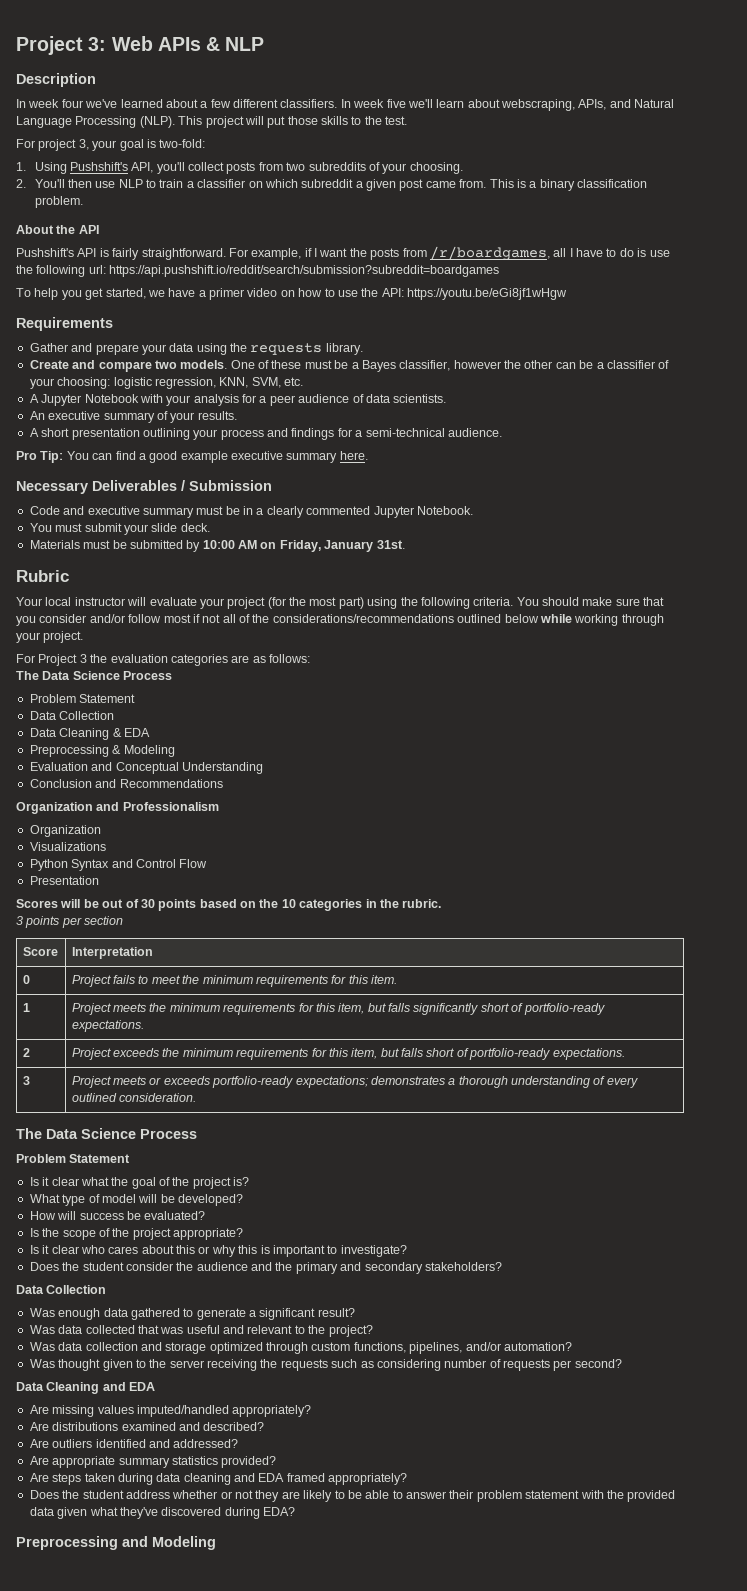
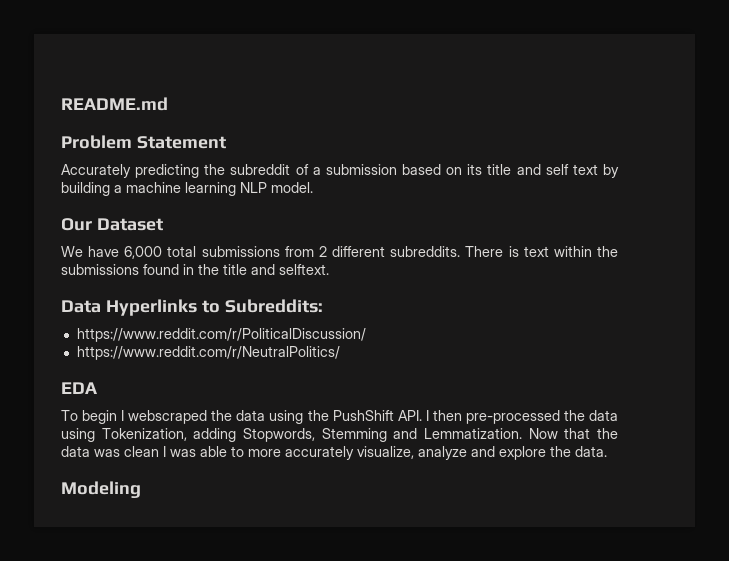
[16,36,265,55] [16,73,96,87] [16,99,675,111] [16,116,408,128] [16,139,206,151] [16,162,463,174] [16,179,648,191] [34,196,83,208] [16,225,99,234] [16,246,670,261] [16,265,500,277] [16,288,567,300] [16,317,113,331] [29,343,363,355] [29,360,670,372] [29,377,303,389] [29,394,447,406] [29,411,237,423] [29,428,502,440] [16,451,368,463] [16,480,272,494] [29,506,473,518] [29,523,210,535] [29,540,405,552] [16,570,69,582] [16,597,665,609] [16,614,664,626] [16,631,84,643] [16,654,310,666] [16,671,173,680] [29,694,136,703] [29,711,115,720] [29,728,150,740] [29,745,175,757] [29,762,263,774] [29,779,223,788] [16,802,219,814] [29,825,101,837] [29,842,106,851] [29,859,208,871] [29,876,99,885] [16,899,442,911] [16,916,124,928] [22,947,58,956] [71,947,153,959] [22,975,30,984] [71,975,398,987] [22,1003,30,1012] [71,1003,605,1015] [71,1020,144,1032] [22,1048,30,1057] [71,1048,625,1060] [22,1076,30,1085] [71,1076,638,1088] [71,1093,197,1102] [16,1128,197,1139] [16,1154,131,1163] [29,1177,250,1189] [29,1194,243,1206] [29,1211,206,1220] [29,1228,243,1240] [29,1245,407,1257] [29,1262,502,1274] [16,1285,107,1294] [29,1308,355,1320] [29,1325,373,1337] [29,1342,572,1354] [29,1359,622,1371] [16,1382,156,1394] [29,1405,312,1417] [29,1422,265,1431] [29,1439,239,1448] [29,1456,277,1468] [29,1473,408,1485] [29,1490,676,1502] [29,1507,295,1519] [16,1536,148,1550] Project 3: Web APIs & NLP // Description // In week four we've learned about a few different classifiers. In week five we'll learn about webscraping, APIs, and Natural Language Processing (NLP). This project will put those skills to the test. // For project 3, your goal is two-fold: // 1. Using Pushshift's API, you'll collect posts from two subreddits of your choosing. // 2. You'll then use NLP to train a classifier on which subreddit a given post came from. This is a binary classification problem. // About the API // Pushshift's API is fairly straightforward. For example, if I want the posts from /r/boardgames, all I have to do is use the following url: https://api.pushshift.io/reddit/search/submission?subreddit=boardgames // To help you get started, we have a primer video on how to use the API: https://youtu.be/eGi8jf1wHgw // Requirements // Gather and prepare your data using the requests library. // Create and compare two models. One of these must be a Bayes classifier, however the other can be a classifier of your choosing: logistic regression, KNN, SVM, etc. // A Jupyter Notebook with your analysis for a peer audience of data scientists. // An executive summary of your results. // A short presentation outlining your process and findings for a semi-technical audience. // Pro Tip: You can find a good example executive summary here. // Necessary Deliverables / Submission // Code and executive summary must be in a clearly commented Jupyter Notebook. // You must submit your slide deck. // Materials must be submitted by 10:00 AM on Friday, January 31st. // Rubric // Your local instructor will evaluate your project (for the most part) using the following criteria. You should make sure that you consider and/or follow most if not all of the considerations/recommendations outlined below while working through your project. // For Project 3 the evaluation categories are as follows: // The Data Science Process // Problem Statement // Data Collection // Data Cleaning & EDA // Preprocessing & Modeling // Evaluation and Conceptual Understanding // Conclusion and Recommendations // Organization and Professionalism // Organization // Visualizations // Python Syntax and Control Flow // Presentation // Scores will be out of 30 points based on the 10 categories in the rubric. // 3 points per section // Score | Interpretation // 0 | Project fails to meet the minimum requirements for this item. // 1 | Project meets the minimum requirements for this item, but falls significantly short of portfolio-ready expectations. // 2 | Project exceeds the minimum requirements for this item, but falls short of portfolio-ready expectations. // 3 | Project meets or exceeds portfolio-ready expectations; demonstrates a thorough understanding of every outlined consideration. // The Data Science Process // Problem Statement // Is it clear what the goal of the project is? // What type of model will be developed? // How will success be evaluated? // Is the scope of the project appropriate? // Is it clear who cares about this or why this is important to investigate? // Does the student consider the audience and the primary and secondary stakeholders? // Data Collection // Was enough data gathered to generate a significant result? // Was data collected that was useful and relevant to the project? // Was data collection and storage optimized through custom functions, pipelines, and/or automation? // Was thought given to the server receiving the requests such as considering number of requests per second? // Data Cleaning and EDA // Are missing values imputed/handled appropriately? // Are distributions examined and described? // Are outliers identified and addressed? // Are appropriate summary statistics provided? // Are steps taken during data cleaning and EDA framed appropriately? // Does the student address whether or not they are likely to be able to answer their problem statement with the provided data given what they've discovered during EDA? // Preprocessing and -> [61,97,168,111] [61,135,226,149] [61,164,620,178] [61,182,313,196] [61,218,163,231] [61,246,618,259] [61,264,329,275] [61,299,323,316] [76,328,366,342] [76,346,340,360] [61,382,97,394] [61,410,618,424] [61,428,618,442] [61,446,607,460] README.md // Problem Statement // Accurately predicting the subreddit of a submission based on its title and self text by building a machine learning NLP model. // Our Dataset // We have 6,000 total submissions from 2 different subreddits. There is text within the submissions found in the title and selftext. // Data Hyperlinks to Subreddits: // https://www.reddit.com/r/PoliticalDiscussion/ // https://www.reddit.com/r/NeutralPolitics/ // EDA // To begin I webscraped the data using the PushShift API. I then pre-processed the data using Tokenization, adding Stopwords, Stemming and Lemmatization. Now that the data was clean I was able to more accurately visualize, analyze and explore the data. //

